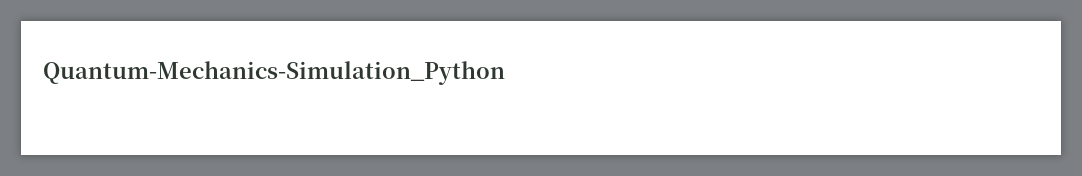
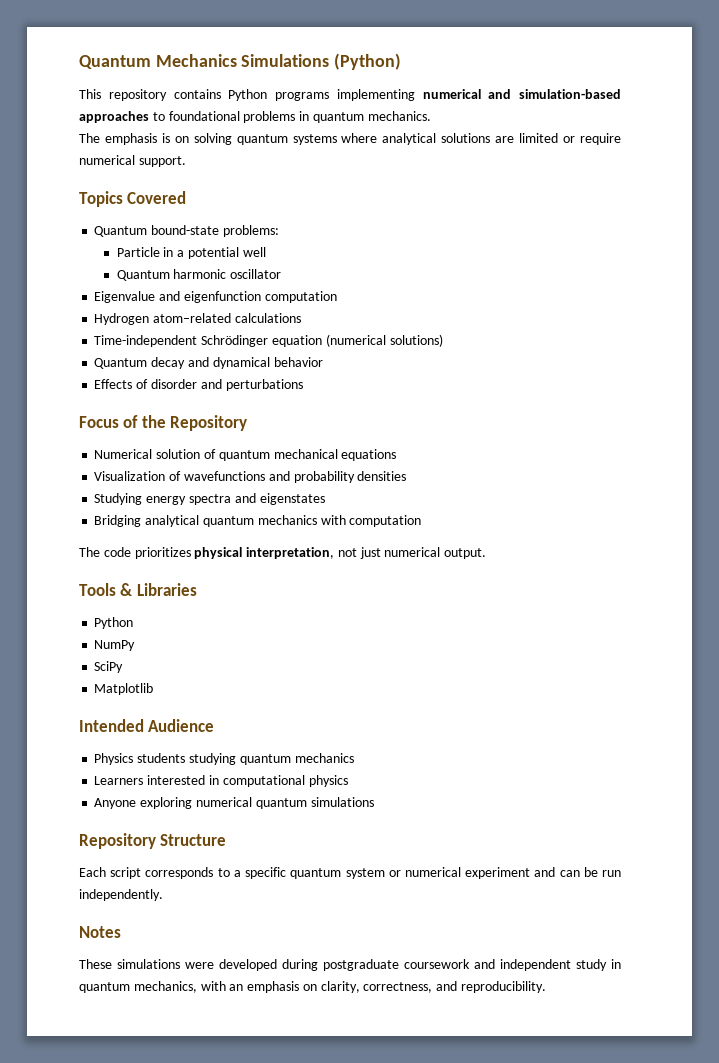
[43,61,505,85] Quantum-Mechanics-Simulation_Python -> [79,53,402,70] [79,89,621,101] [79,111,431,123] [79,133,621,145] [79,155,186,167] [79,191,187,207] [94,225,279,237] [116,247,266,259] [116,269,282,281] [94,291,337,303] [94,313,301,325] [94,334,443,347] [94,357,323,369] [94,379,303,391] [79,415,248,431] [94,449,397,461] [94,471,407,483] [94,493,325,505] [94,515,422,527] [79,547,487,559] [79,583,197,596] [94,617,134,629] [94,640,136,651] [94,661,124,673] [94,683,154,695] [79,719,215,732] [94,753,354,765] [94,775,348,787] [94,797,374,809] [79,833,227,849] [79,867,622,879] [79,889,163,901] [79,926,121,938] [79,959,621,971] [79,981,547,993] Quantum Mechanics Simulations (Python) // This repository contains Python programs implementing numerical and simulation-based approaches to foundational problems in quantum mechanics. // The emphasis is on solving quantum systems where analytical solutions are limited or require numerical support. // Topics Covered // Quantum bound-state problems: // Particle in a potential well // Quantum harmonic oscillator // Eigenvalue and eigenfunction computation // Hydrogen atom–related calculations // Time-independent Schrödinger equation (numerical solutions) // Quantum decay and dynamical behavior // Effects of disorder and perturbations // Focus of the Repository // Numerical solution of quantum mechanical equations // Visualization of wavefunctions and probability densities // Studying energy spectra and eigenstates // Bridging analytical quantum mechanics with computation // The code prioritizes physical interpretation, not just numerical output. // Tools & Libraries // Python // NumPy // SciPy // Matplotlib // Intended Audience // Physics students studying quantum mechanics // Learners interested in computational physics // Anyone exploring numerical quantum simulations // Repository Structure // Each script corresponds to a specific quantum system or numerical experiment and can be run independently. // Notes // These simulations were developed during postgraduate coursework and independent study in quantum mechanics, with an emphasis on clarity, correctness, and reproducibility.

